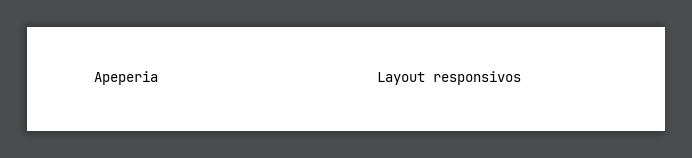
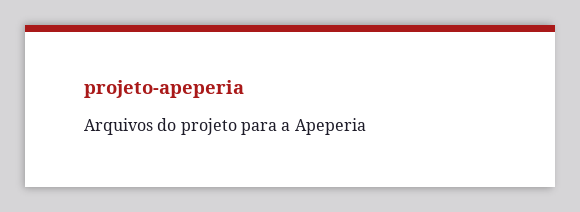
(94, 78) none -> [84,80,244,98] [84,118,291,135] projeto-apeperia // Arquivos do projeto para a
[377,71,521,85] // Layout responsivos -> (366, 126) none

